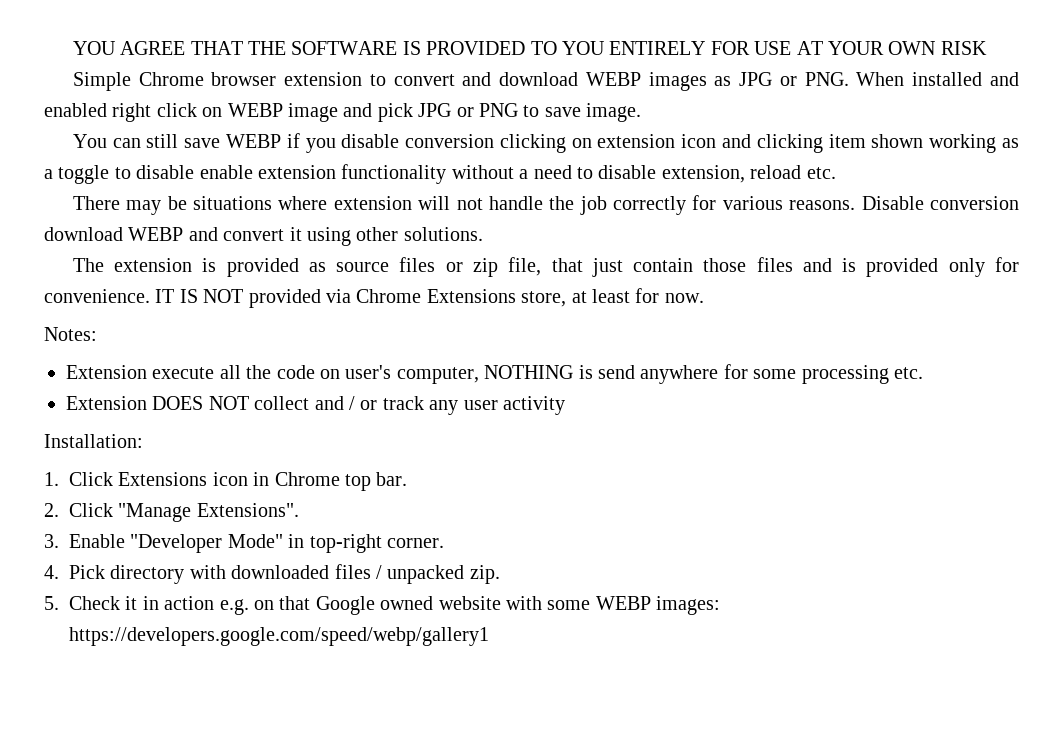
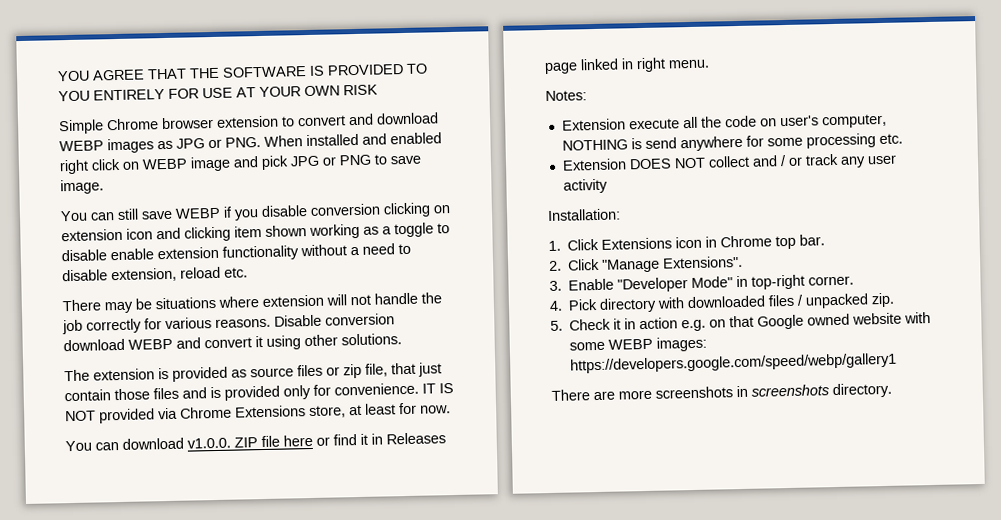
(704, 298) none -> [65,432,446,452] [544,57,710,75] // You can download v1.0.0. ZIP file here or find it in Releases page linked in right menu.
(489, 636) none -> [551,382,892,401] // There are more screenshots in screenshots directory.

